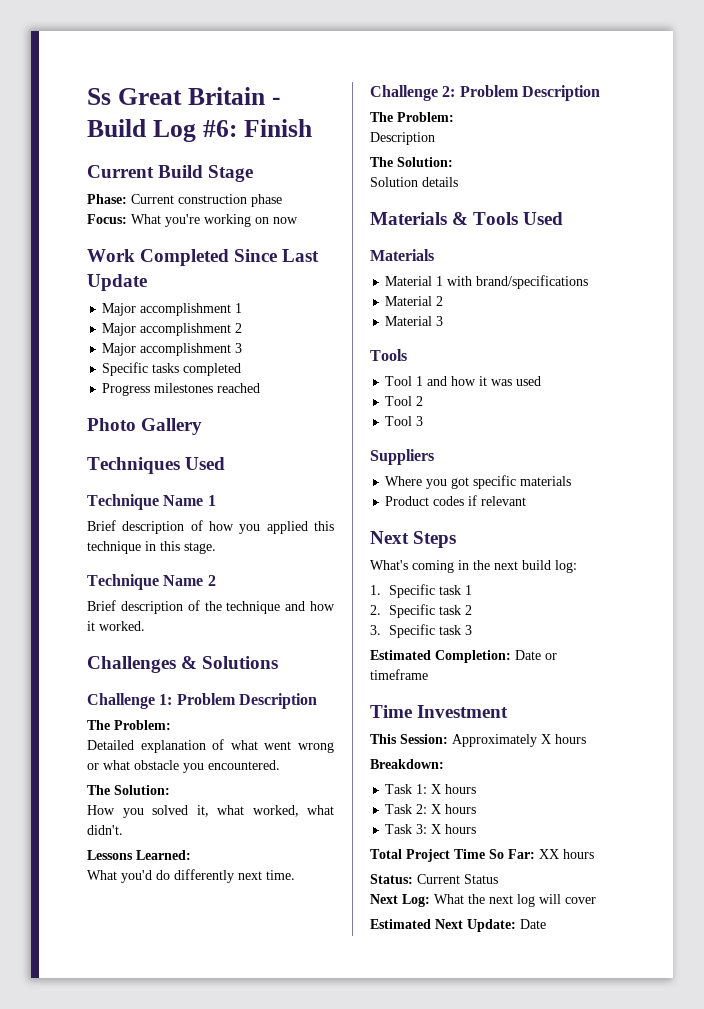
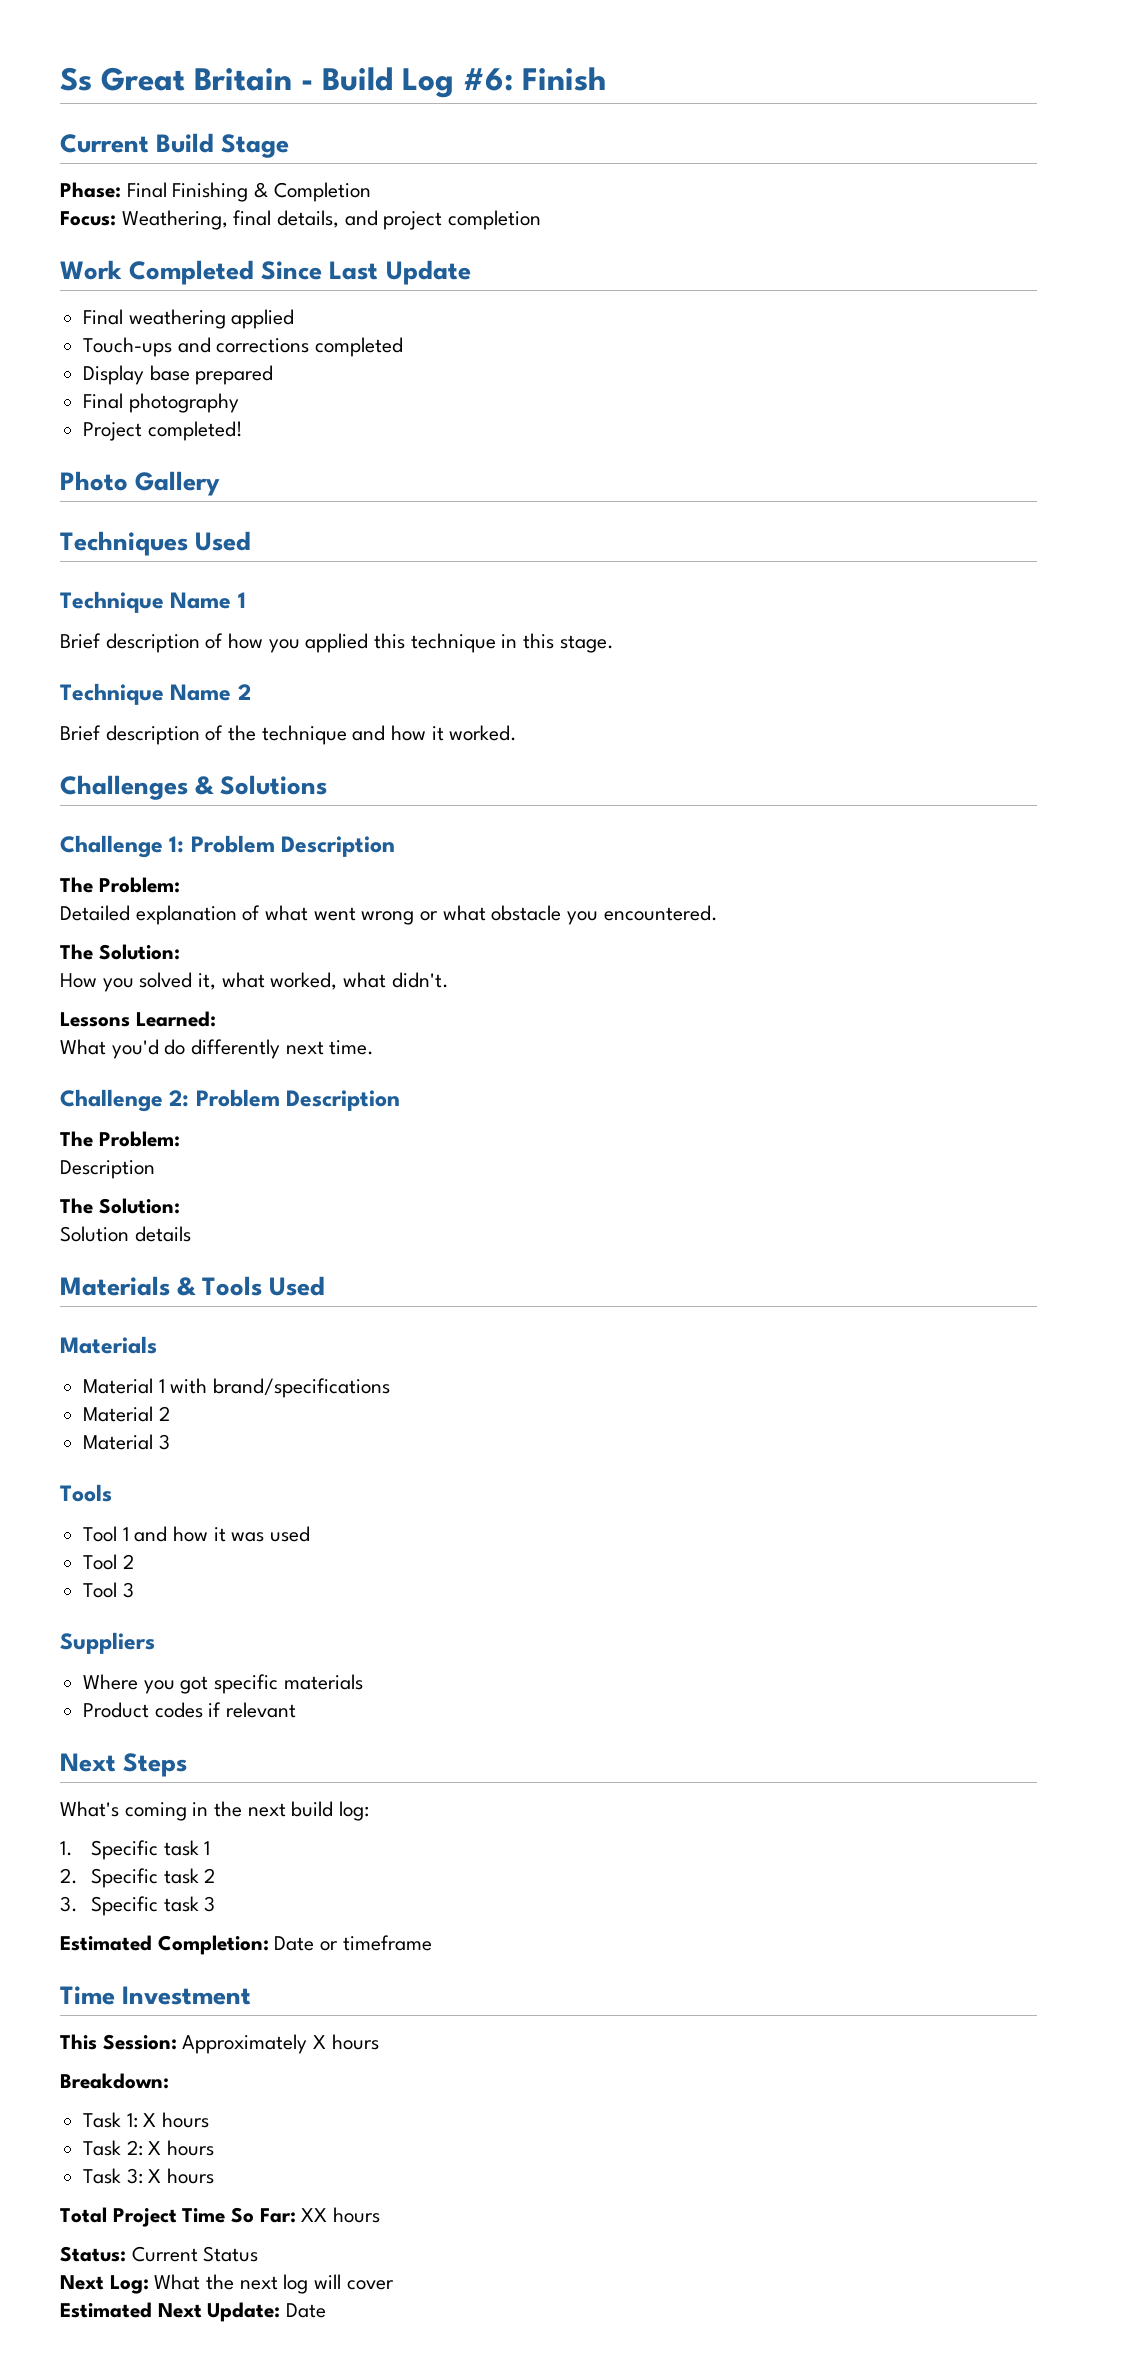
[131,194,282,207] [87,214,298,227] Current construction phase // Focus: What you're working on now -> [126,182,371,202] [60,210,542,230] Final Finishing & Completion // Focus: Weathering, final details, and project completion
[102,303,243,316] [102,323,243,336] [102,343,243,356] [102,362,242,376] [102,383,261,396] Major accomplishment 1 // Major accomplishment 2 // Major accomplishment 3 // Specific tasks completed // Progress milestones reached -> [83,309,295,329] [83,337,404,357] [83,365,274,385] [83,393,239,413] [83,421,243,441] Final weathering applied // Touch-ups and corrections completed // Display base prepared // Final photography // Project completed!

